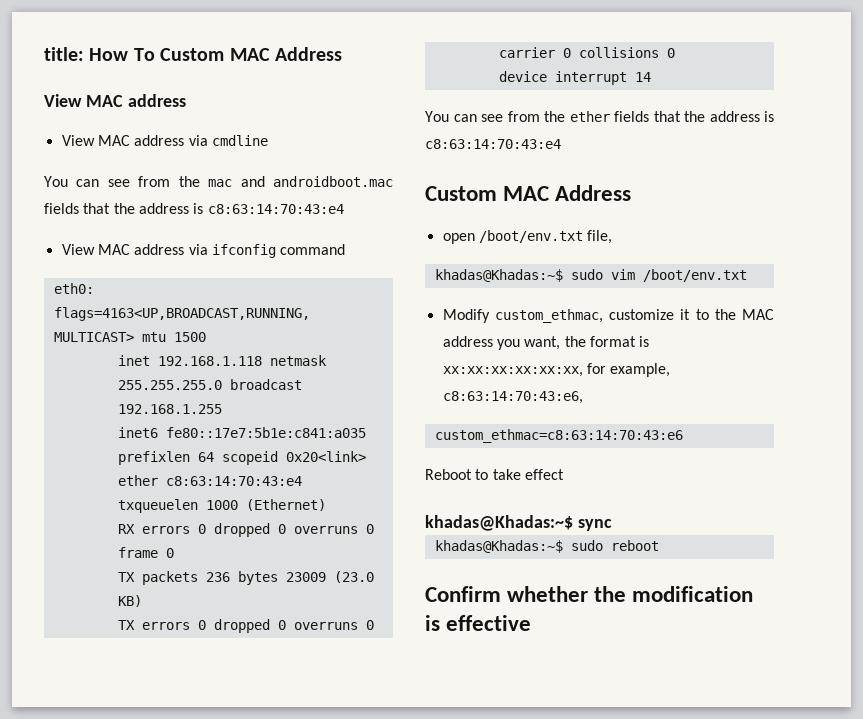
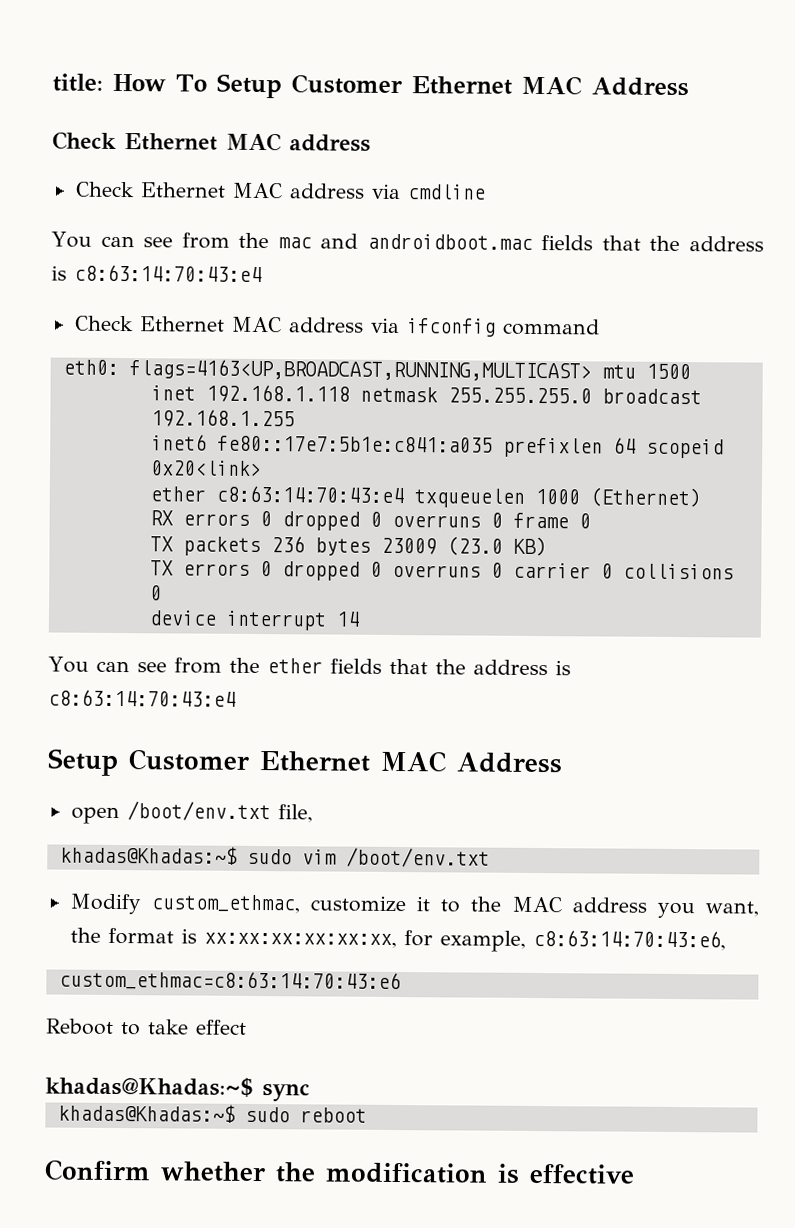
[160,47,342,61] [44,94,82,107] Custom MAC Address // View -> [215,73,689,99] [52,131,218,151] Setup Customer Ethernet MAC Address // Check Ethernet
[61,135,95,146] View -> [74,181,226,198] Check Ethernet
[61,244,95,255] View -> [74,315,225,332] Check Ethernet
[425,186,497,201] Custom -> [47,748,371,777] Setup Customer Ethernet

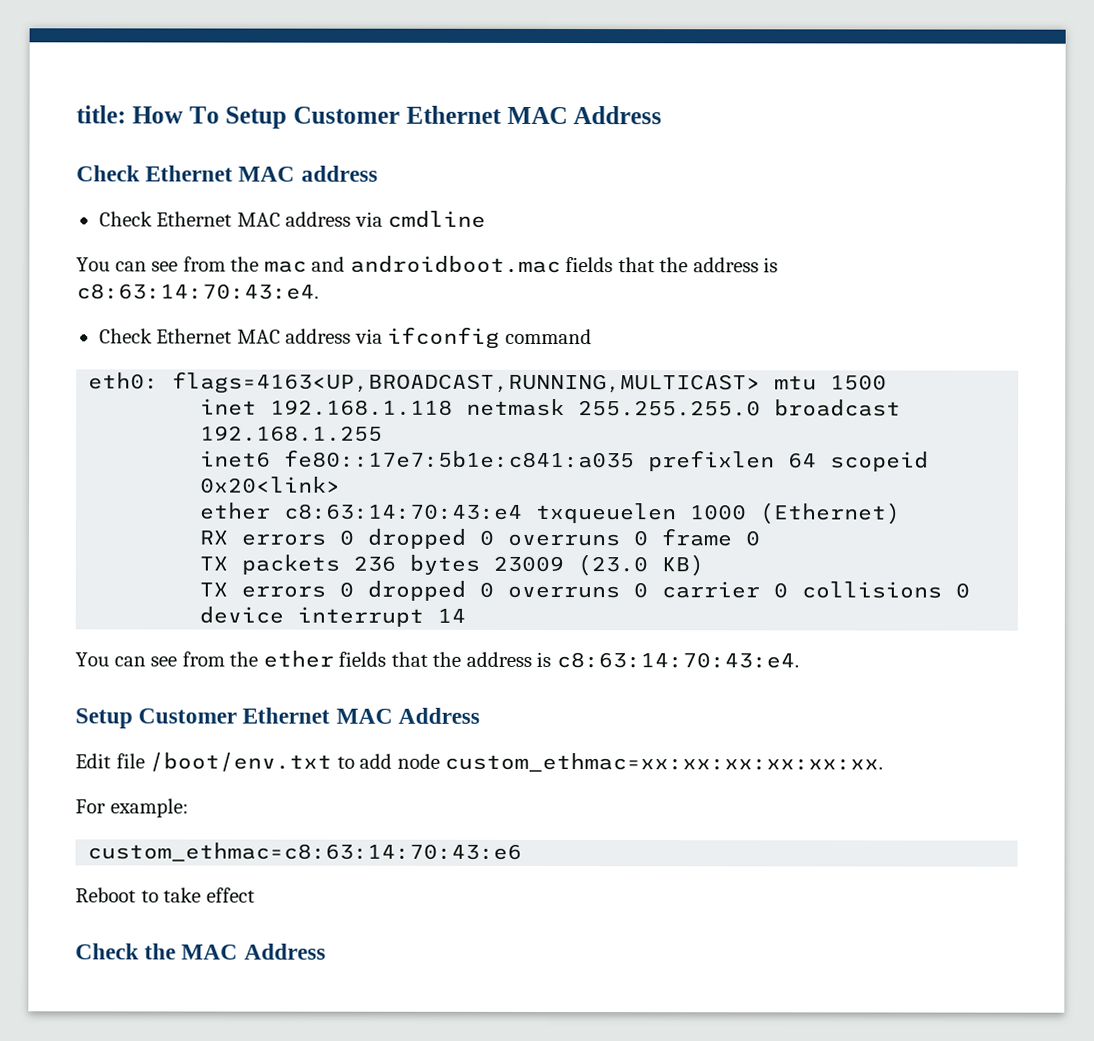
[74,264,262,283] c8:63:14:70:43:e4 -> [76,283,319,300] c8:63:14:70:43:e4.
[48,689,236,707] [47,748,563,777] [70,801,313,825] [59,845,490,868] [69,893,759,919] [69,927,726,952] c8:63:14:70:43:e4 // Setup Customer Ethernet MAC Address // open /boot/env.txt file, // khadas@Khadas:~$ sudo vim /boot/env.txt // Modify custom_ethmac, customize it to the MAC address you want, the format is xx:xx:xx:xx:xx:xx, for example, c8:63:14:70:43:e6, -> [555,652,799,669] [75,707,480,729] [75,752,884,773] [75,798,189,818] c8:63:14:70:43:e4. // Setup Customer Ethernet MAC Address // Edit file /boot/env.txt to add node custom_ethmac=xx:xx:xx:xx:xx:xx. // For example:
[45,1076,310,1102] [57,1103,367,1123] [44,1159,635,1185] khadas@Khadas:~$ sync // khadas@Khadas:~$ sudo reboot // Confirm whether the modification is effective -> [75,943,326,960] Check the MAC Address

